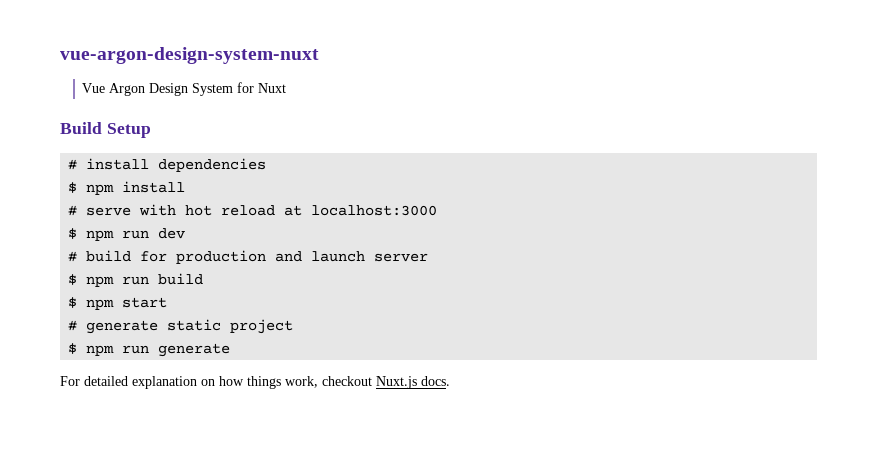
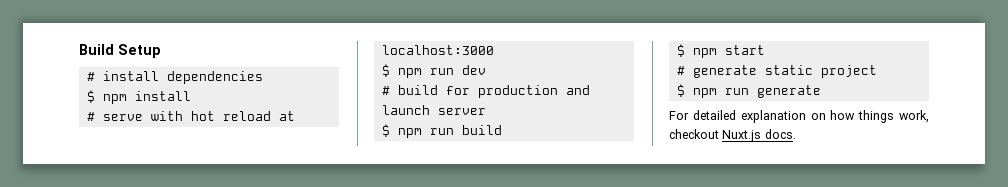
[60,47,319,64] [82,82,287,96] vue-argon-design-system-nuxt // Vue Argon Design System for Nuxt // -> (79, 49) none

